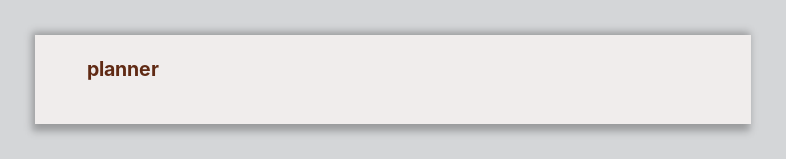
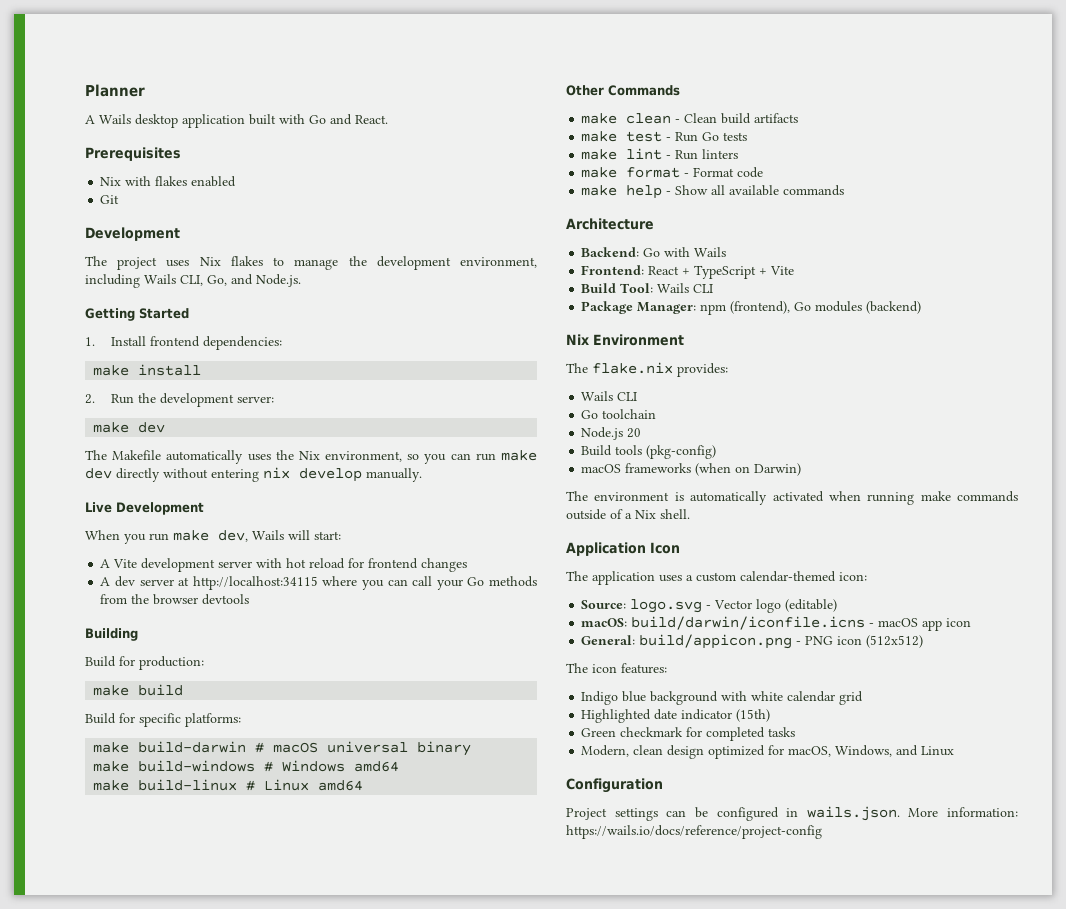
[87,61,159,80] planner -> [85,84,145,97] [85,114,388,128] [85,147,181,161] [100,176,237,187] [100,195,120,204] [85,227,180,241] [85,256,537,270] [85,274,301,288] [85,308,189,321] [85,336,282,350] [93,364,202,376] [85,393,274,407] [93,422,166,433] [85,450,537,464] [85,467,422,482] [85,502,204,515] [85,530,341,544] [100,558,468,572] [100,576,538,590] [100,594,250,605] [85,628,138,641] [85,656,204,670] [93,684,184,696] [85,713,241,727] [93,741,472,756] [93,760,400,772] [93,779,364,791] [566,85,680,96] [581,113,799,124] [581,131,748,142] [581,148,739,160] [581,167,764,178] [581,185,845,199] [566,218,654,230] [581,247,727,257] [581,265,795,279] [581,283,714,293] [581,301,922,315] [566,334,684,346] [566,362,728,377] [581,391,638,401] [581,409,657,419] [581,427,642,440] [581,445,717,459] [581,463,802,476] [566,491,1018,505] [566,509,690,520] [566,542,680,556] [566,571,867,585] [581,599,838,613] [581,616,972,631] [581,634,924,649] [566,663,667,674] [581,691,864,705] [581,709,771,723] [581,727,796,741] [581,745,955,759] [566,778,663,793] [566,806,1018,821] [566,825,822,839] Planner // A Wails desktop application built with Go and React. // Prerequisites // Nix with flakes enabled // Git // Development // The project uses Nix flakes to manage the development environment, including Wails CLI, Go, and Node.js. // Getting Started // 1. Install frontend dependencies: // make install // 2. Run the development server: // make dev // The Makefile automatically uses the Nix environment, so you can run make dev directly without entering nix develop manually. // Live Development // When you run make dev, Wails will start: // A Vite development server with hot reload for frontend changes // A dev server at http://localhost:34115 where you can call your Go methods from the browser devtools // Building // Build for production: // make build // Build for specific platforms: // make build-darwin # macOS universal binary // make build-windows # Windows amd64 // make build-linux # Linux amd64 // Other Commands // make clean - Clean build artifacts // make test - Run Go tests // make lint - Run linters // make format - Format code // make help - Show all available commands // Architecture // Backend: Go with Wails // Frontend: React + TypeScript + Vite // Build Tool: Wails CLI // Package Manager: npm (frontend), Go modules (backend) // Nix Environment // The flake.nix provides: // Wails CLI // Go toolchain // Node.js 20 // Build tools (pkg-config) // macOS frameworks (when on Darwin) // The environment is automatically activated when running make commands outside of a Nix shell. // Application Icon // The application uses a custom calendar-themed icon: // Source: logo.svg - Vector logo (editable) // macOS: build/darwin/iconfile.icns - macOS app icon // General: build/appicon.png - PNG icon (512x512) // The icon features: // Indigo blue background with white calendar grid // Highlighted date indicator (15th) // Green checkmark for completed tasks // Modern, clean design optimized for macOS, Windows, and Linux // Configuration // Project settings can be configured in wails.json. More information: https://wails.io/docs/reference/project-config

